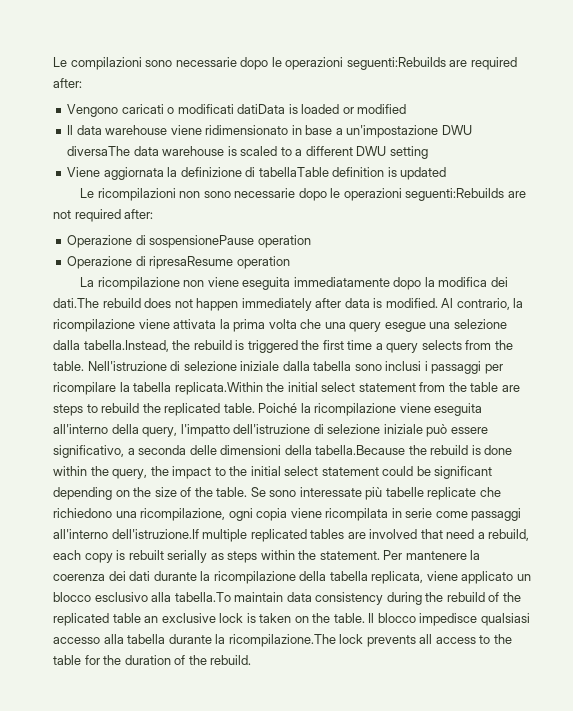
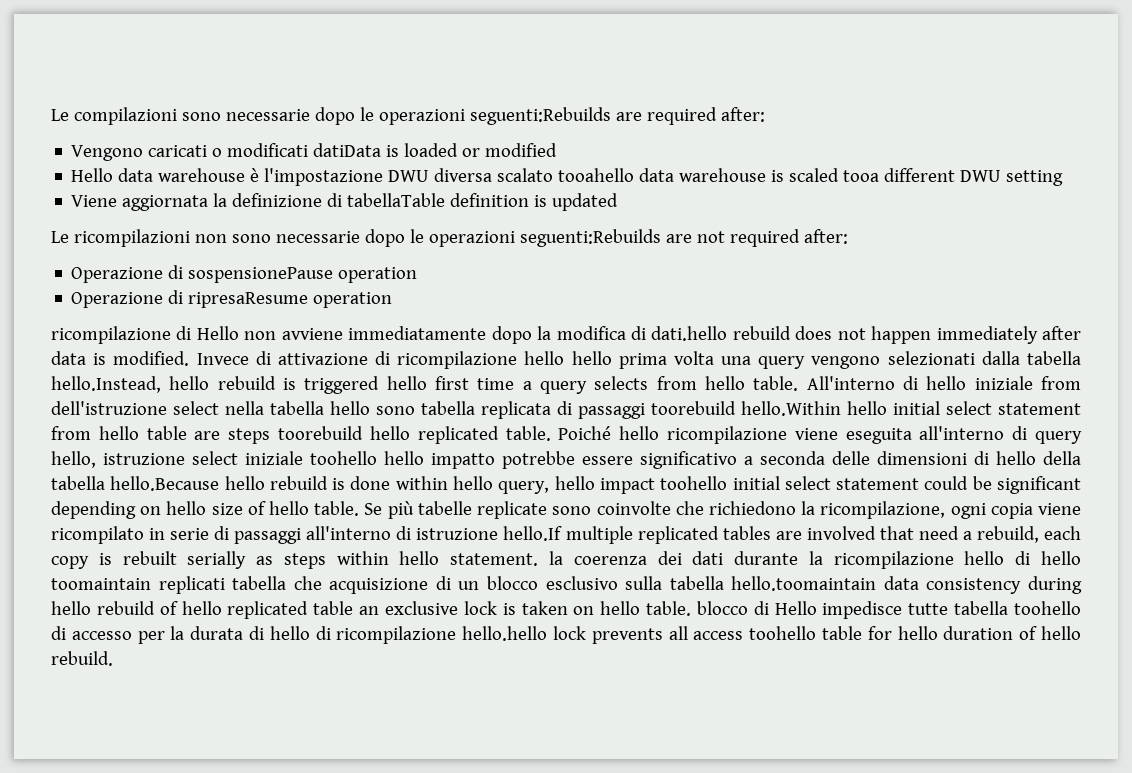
[67,125,472,138] [67,146,131,156] Il data warehouse viene ridimensionato in base a un'impostazione DWU diversaThe -> [71,168,635,186] Hello data warehouse è l'impostazione DWU diversa scalato tooahello
[280,147,303,156] to a -> [843,170,880,182] tooa
[80,277,291,290] La ricompilazione non viene eseguita -> [51,326,343,344] ricompilazione di Hello non avviene
[490,277,508,287] [53,298,99,308] dei dati.The -> [630,326,728,341] di dati.hello
[441,298,524,310] [53,319,230,332] Al contrario, la ricompilazione viene attivata la -> [196,351,612,369] Invece di attivazione di ricompilazione hello hello
[300,319,322,329] che -> (714, 358) none
[384,319,507,332] [53,340,191,352] esegue una selezione dalla tabella.Instead, the -> [811,351,1081,369] [51,376,210,393] vengono selezionati dalla tabella hello.Instead, hello
[301,340,320,350] the -> [386,376,427,390] hello
[494,340,513,350] [53,361,503,374] [53,382,285,395] the table. Nell'istruzione di selezione iniziale dalla tabella sono inclusi i passaggi per ricompilare la tabella replicata.Within the -> [705,376,1082,391] [51,401,887,419] hello table. All'interno di hello iniziale from dell'istruzione select nella tabella hello sono tabella replicata di passaggi toorebuild hello.Within hello
[448,382,467,392] the -> [98,426,139,440] hello
[86,403,161,413] to rebuild the -> [278,426,410,440] toorebuild hello
[300,403,311,413] la -> [619,426,660,440] hello
[111,424,488,437] [53,445,513,458] [53,466,248,479] della query, l'impatto dell'istruzione di selezione iniziale può essere significativo, a seconda delle dimensioni della tabella.Because the rebuild is done within the query, the impact to the -> [1012,426,1082,444] [51,451,1081,469] [51,476,728,494] di query hello, istruzione select iniziale toohello hello impatto potrebbe essere significativo a seconda delle dimensioni di hello della tabella hello.Because hello rebuild is done within hello query, hello impact toohello
[133,487,152,497] the -> [166,501,207,515] hello
[194,487,213,497] the -> [269,501,310,515] hello
[269,487,362,497] sono interessate -> (383, 509) none
(477, 493) none -> [552,501,671,515] sono coinvolte
[115,511,137,518] una -> [801,501,816,515] la
[325,508,389,521] ricompilata -> [51,526,144,544] ricompilato
[435,511,468,518] come -> [214,526,230,540] di
[111,529,199,539] dell'istruzione.If -> [396,526,563,541] di istruzione hello.If
[298,550,467,560] the statement. Per mantenere -> [399,551,539,566] hello statement.
[299,571,531,584] [53,592,284,602] della tabella replicata, viene applicato un blocco esclusivo alla tabella.To maintain -> [964,551,1082,565] [51,576,877,594] hello di hello toomaintain replicati tabella che acquisizione di un blocco esclusivo sulla tabella hello.toomaintain
[425,592,444,602] the -> [51,601,91,615] hello
[502,592,521,602] the -> [181,601,222,615] hello
[312,613,530,626] [53,634,336,647] the table. Il blocco impedisce qualsiasi accesso alla tabella durante la ricompilazione.The -> [600,601,1082,619] [51,626,548,644] hello table. blocco di Hello impedisce tutte tabella toohello di accesso per la durata di hello di ricompilazione hello.hello
[479,634,512,644] to the -> [749,626,817,640] toohello
[103,655,122,665] the -> [897,626,938,640] hello
[188,655,207,665] the -> [1040,626,1081,640] hello

